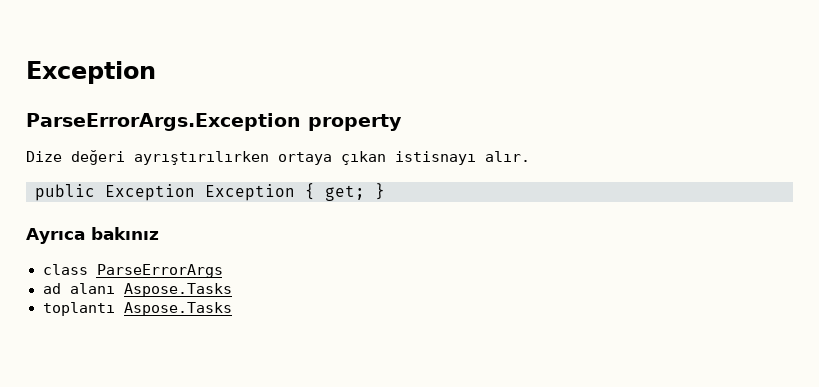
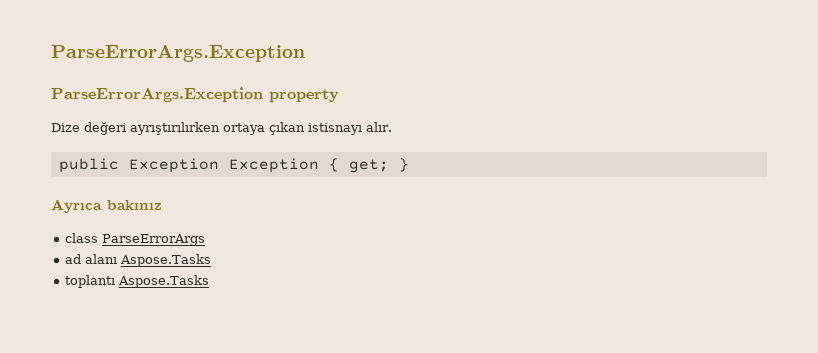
[26,61,156,84] Exception -> [51,45,305,62] ParseErrorArgs.Exception

